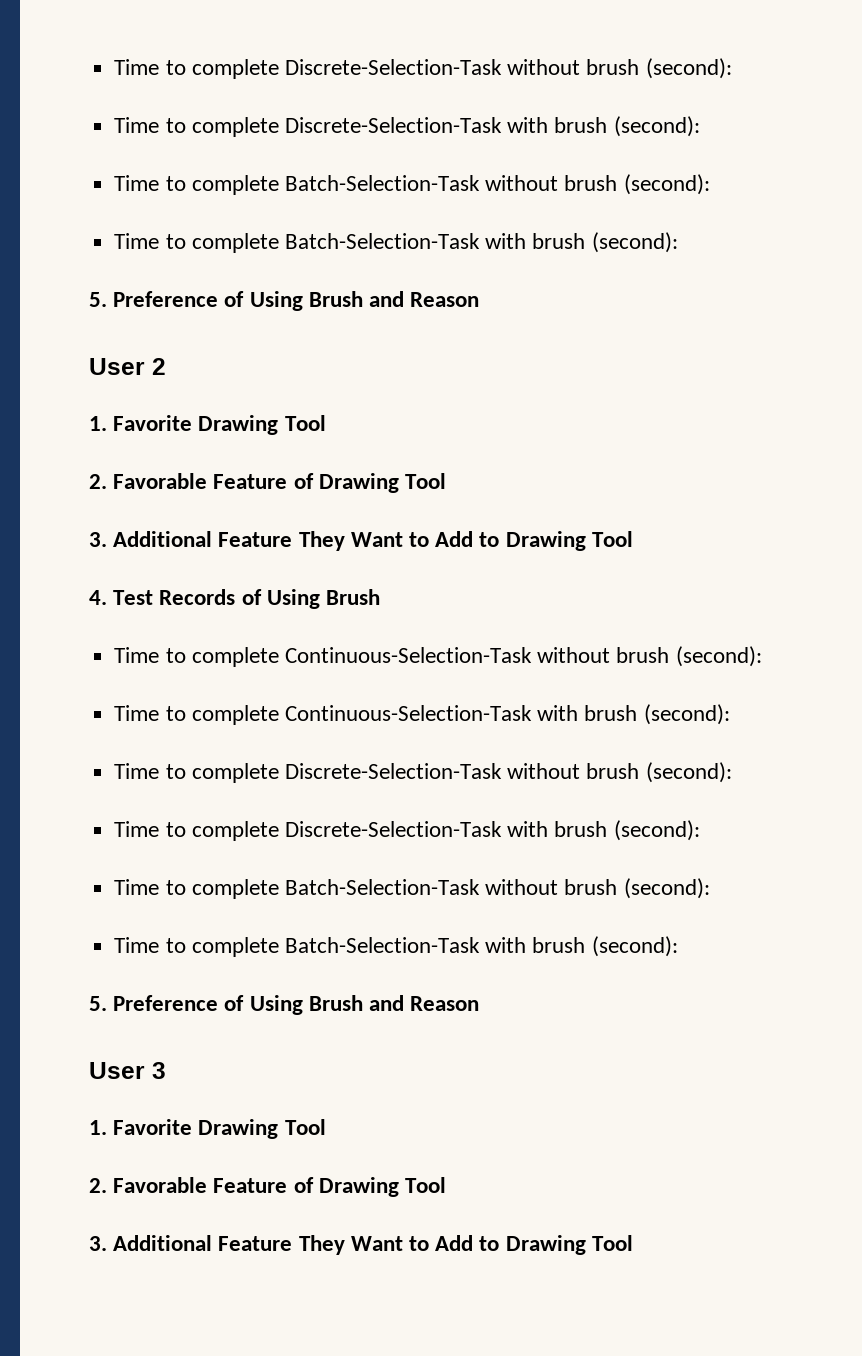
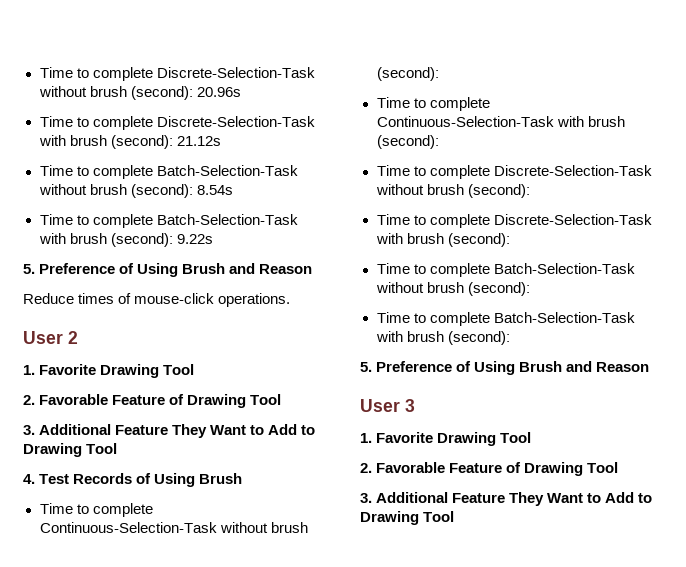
[114,58,732,79] [114,116,700,137] [114,174,710,195] [114,232,678,253] [89,291,480,311] Time to complete Discrete-Selection-Task without brush (second): // Time to complete Discrete-Selection-Task with brush (second): // Time to complete Batch-Selection-Task without brush (second): // Time to complete Batch-Selection-Task with brush (second): // 5. Preference of Using Brush and Reason -> [39,67,315,81] [38,86,241,100] [39,116,315,130] [38,135,221,149] [39,165,298,179] [38,184,233,198] [39,214,298,228] [38,233,213,247] [23,263,313,277] [23,293,291,307] Time to complete Discrete-Selection-Task without brush (second): 20.96s // Time to complete Discrete-Selection-Task with brush (second): 21.12s // Time to complete Batch-Selection-Task without brush (second): 8.54s // Time to complete Batch-Selection-Task with brush (second): 9.22s // 5. Preference of Using Brush and Reason // Reduce times of mouse-click operations.

